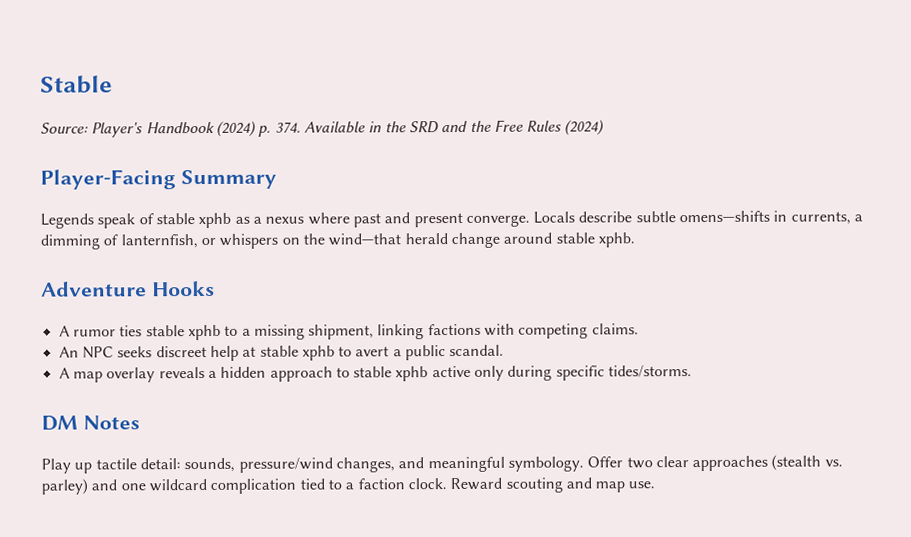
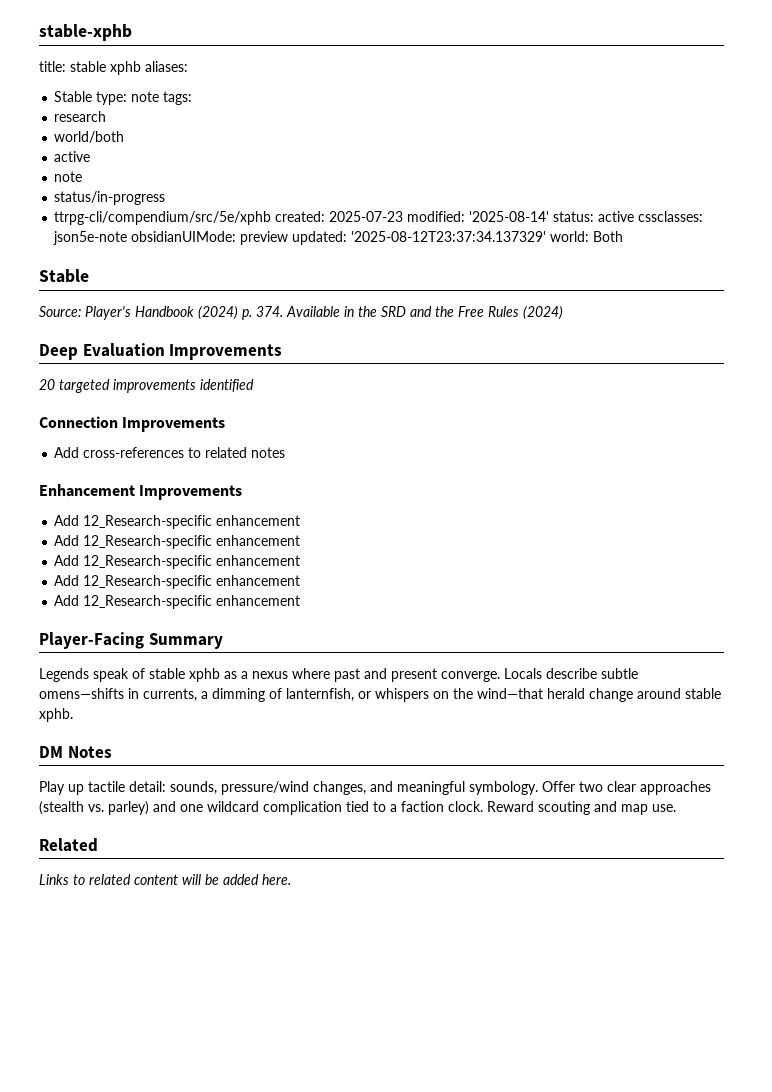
(40, 84) none -> [39,24,132,41] [39,61,188,75] [54,91,193,105] [54,111,107,122] [54,131,125,143] [54,151,91,162] [54,171,83,182] [54,191,166,205] [54,211,704,225] [53,231,624,245] stable-xphb // title: stable xphb aliases: // Stable type: note tags: // research // world/both // active // note // status/in-progress // ttrpg-cli/compendium/src/5e/xphb created: 2025-07-23 modified: '2025-08-14' status: active cssclasses: json5e-note obsidianUIMode: preview updated: '2025-08-12T23:37:34.137329' world: Both //
(605, 127) none -> [39,343,283,360] [39,379,254,393] [39,416,226,432] [54,447,286,458] [39,484,243,500] [54,515,301,529] [54,535,301,549] [54,555,301,569] [54,575,301,589] [54,595,301,609] // Deep Evaluation Improvements // 20 targeted improvements identified // Connection Improvements // Add cross-references to related notes // Enhancement Improvements // Add 12_Research-specific enhancement // Add 12_Research-specific enhancement // Add 12_Research-specific enhancement // Add 12_Research-specific enhancement // Add 12_Research-specific enhancement
[41,280,215,297] [58,323,639,341] [58,344,505,361] [58,365,693,383] // Adventure Hooks // A rumor ties stable xphb to a missing shipment, linking factions with competing claims. // An NPC seeks discreet help at stable xphb to avert a public scandal. // A map overlay reveals a hidden approach to stable xphb active only during specific tides/storms. -> (73, 715) none
(656, 485) none -> [39,838,98,852] [39,874,291,885] // Related // Links to related content will be added here.

